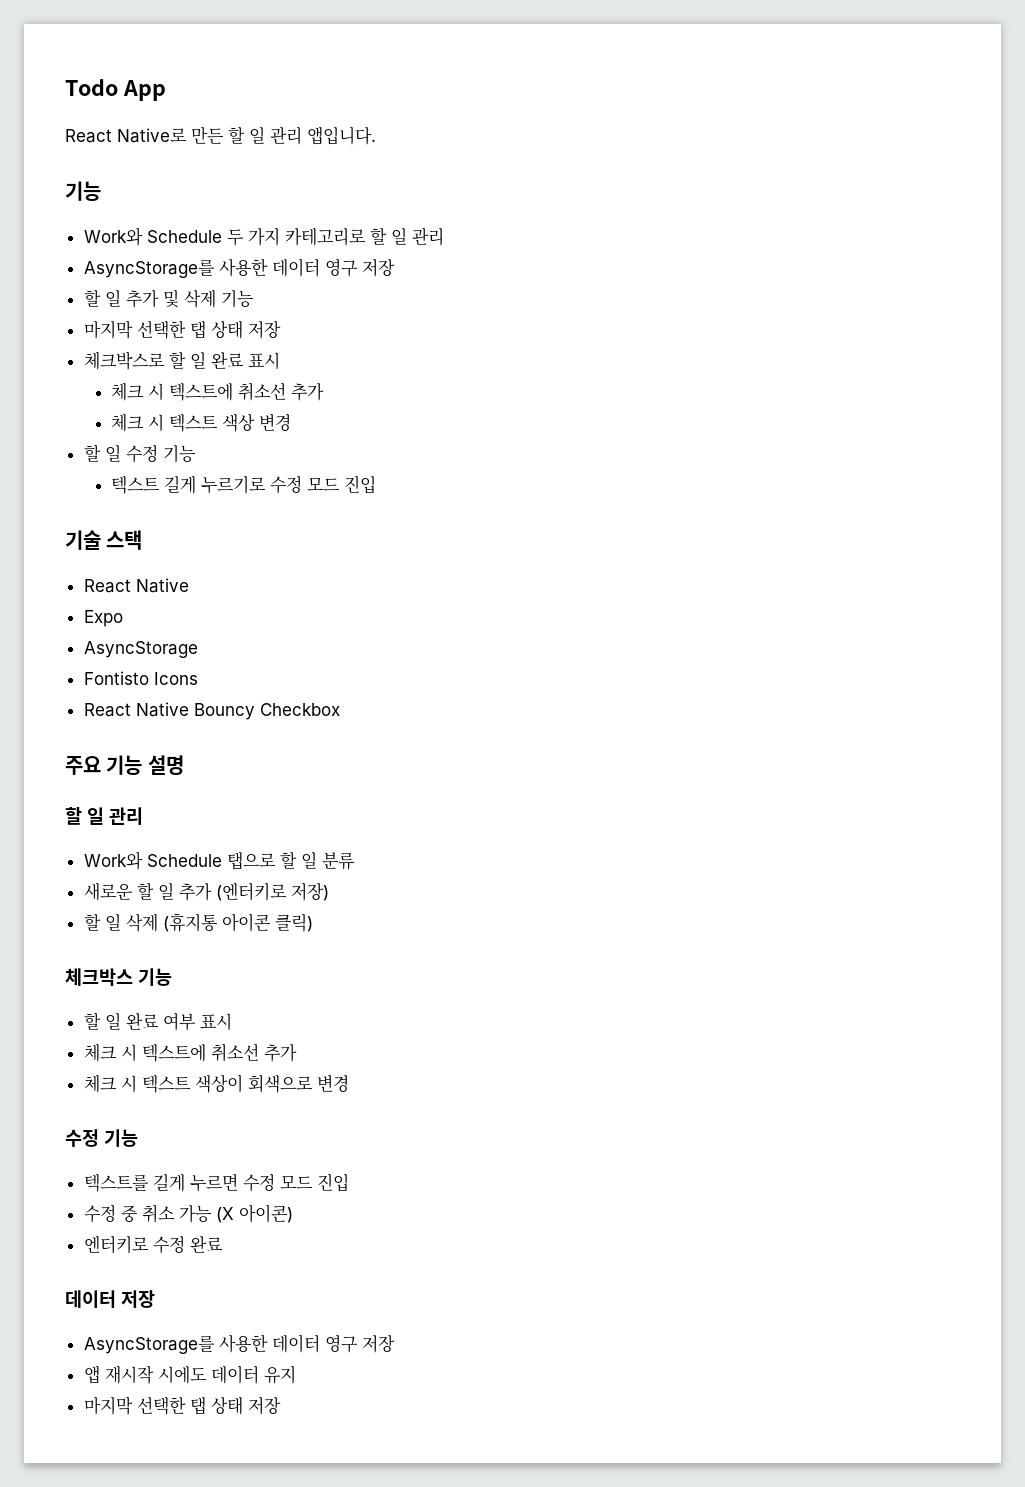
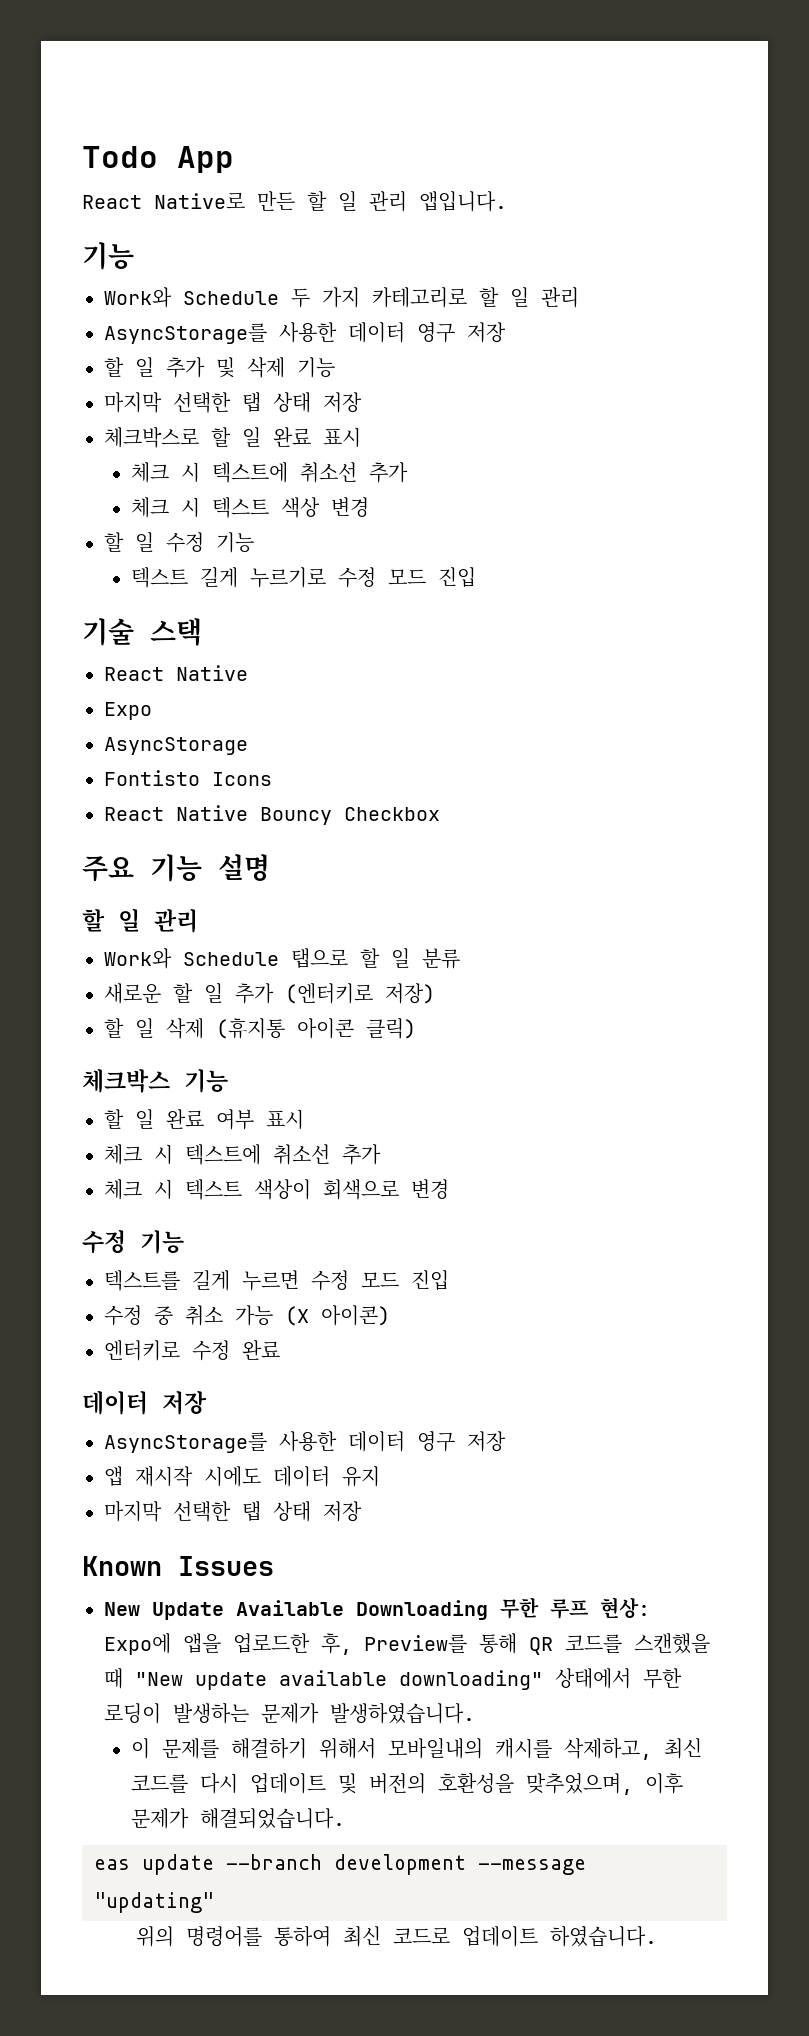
(281, 1406) none -> [82,1556,274,1576] [104,1597,650,1620] [104,1633,710,1655] [104,1668,682,1690] [104,1703,475,1724] [130,1738,702,1760] [130,1773,683,1795] [130,1808,345,1829] [94,1854,586,1875] [94,1892,214,1913] [135,1926,657,1947] // Known Issues // New Update Available Downloading 무한 루프 현상: Expo에 앱을 업로드한 후, Preview를 통해 QR 코드를 스캔했을 때 "New update available downloading" 상태에서 무한 로딩이 발생하는 문제가 발생하였습니다. // 이 문제를 해결하기 위해서 모바일내의 캐시를 삭제하고, 최신 코드를 다시 업데이트 및 버전의 호환성을 맞추었으며, 이후 문제가 해결되었습니다. // eas update --branch development --message "updating" // 위의 명령어를 통하여 최신 코드로 업데이트 하였습니다.

